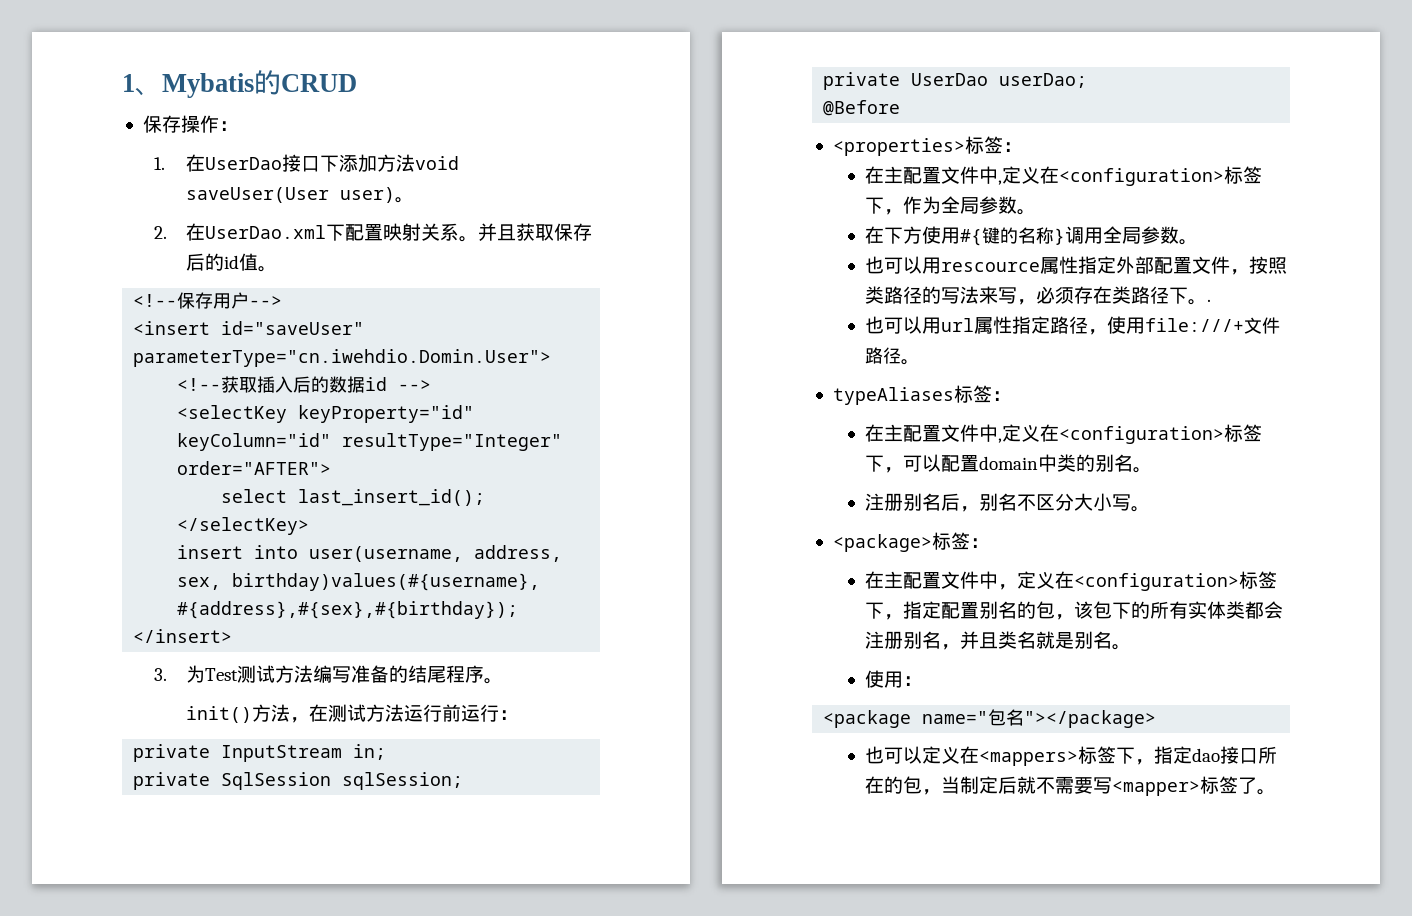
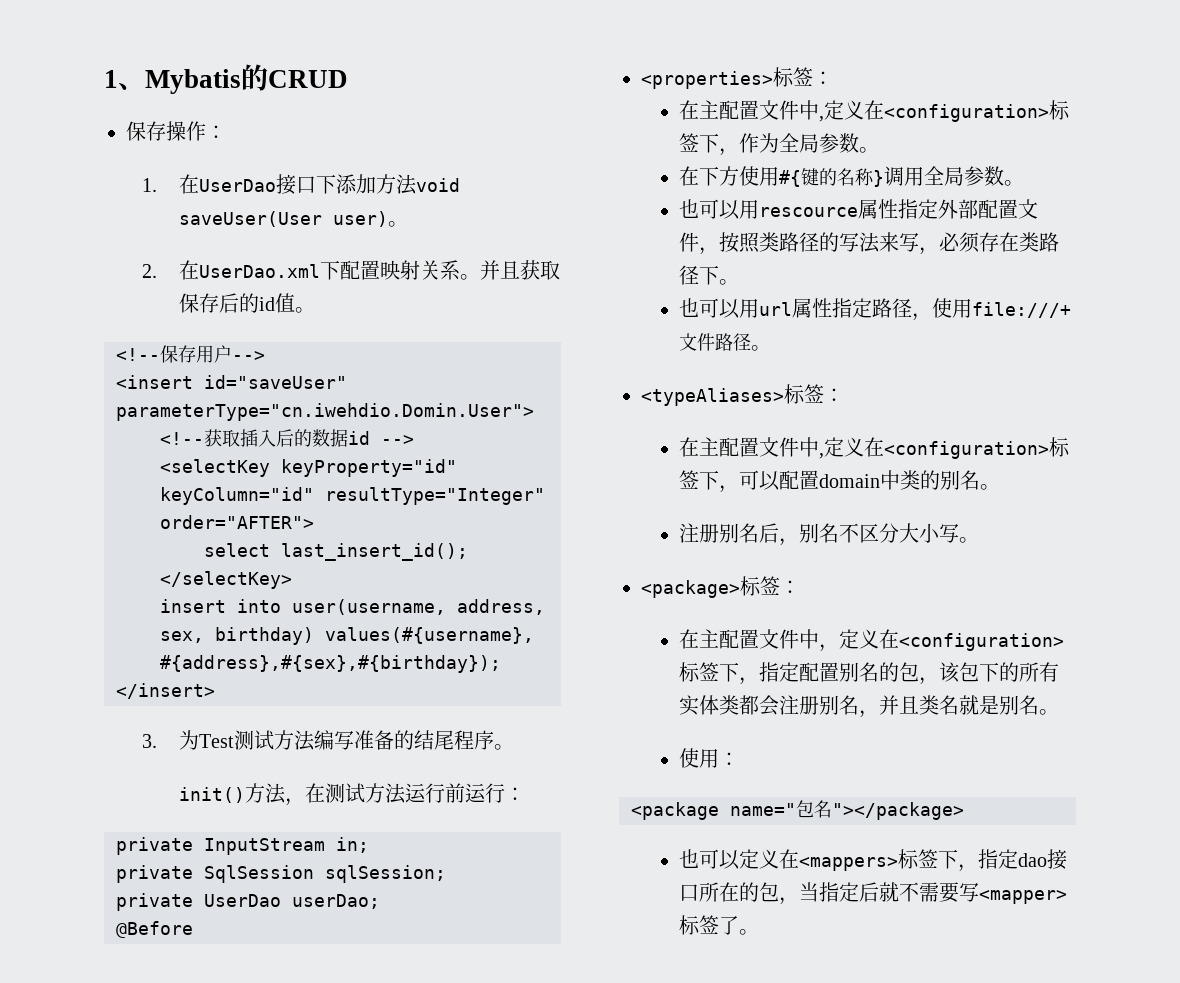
[232,573,541,591] birthday)values(#{username}, -> [215,627,534,645] birthday) values(#{username},
[1207,299,1212,302] . -> (739, 282) none
[832,387,954,405] typeAliases -> [641,388,784,406] <typeAliases>
[960,776,980,794] 制 -> [818,882,839,902] 指

